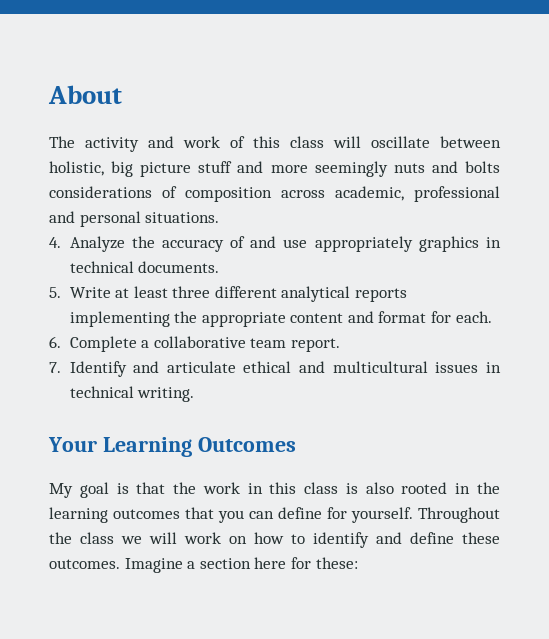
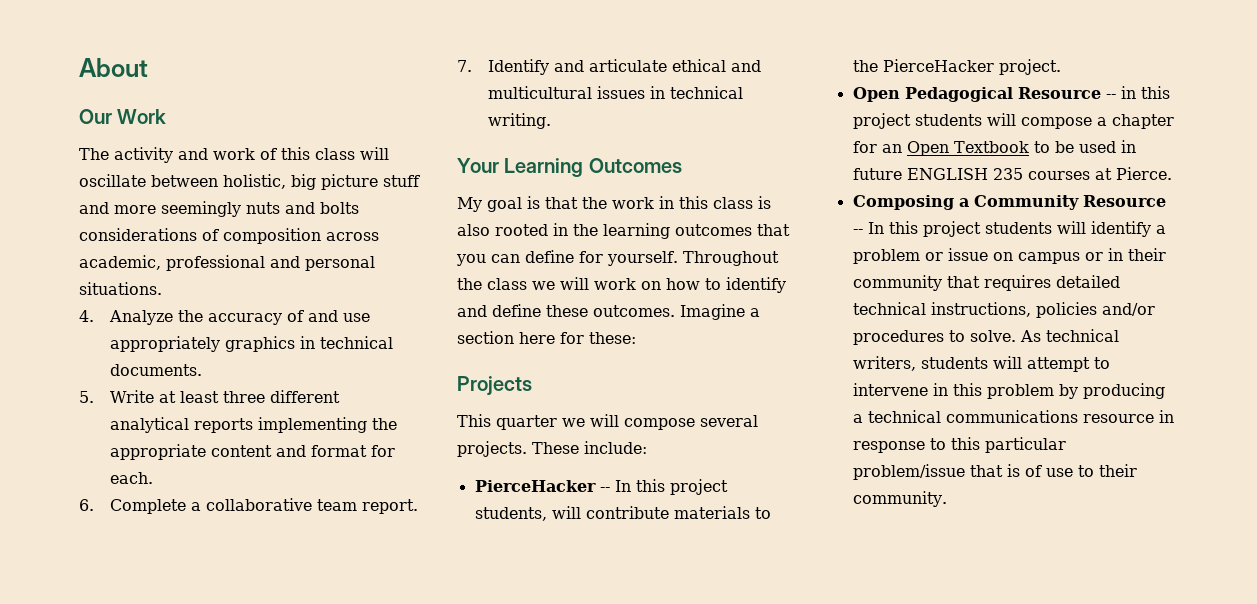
(122, 94) none -> [79,109,167,124] // Our Work
(358, 563) none -> [457,376,532,396] [457,414,758,430] [457,441,647,457] [474,479,728,495] [474,506,771,521] [852,59,1061,75] [852,86,1170,102] [852,113,1174,129] [852,140,1136,156] [852,167,1172,180] [852,195,1166,210] [852,221,1166,237] [852,248,1166,264] [852,275,1120,291] [852,302,1155,318] [852,329,1119,345] [852,356,1110,372] [852,383,1165,399] [852,410,1174,423] [852,437,1066,453] [852,464,1137,480] [852,491,947,507] // Projects // This quarter we will compose several projects. These include: // PierceHacker -- In this project students, will contribute materials to the PierceHacker project. // Open Pedagogical Resource -- in this project students will compose a chapter for an Open Textbook to be used in future ENGLISH 235 courses at Pierce. // Composing a Community Resource -- In this project students will identify a problem or issue on campus or in their community that requires detailed technical instructions, policies and/or procedures to solve. As technical writers, students will attempt to intervene in this problem by producing a technical communications resource in response to this particular problem/issue that is of use to their community.

